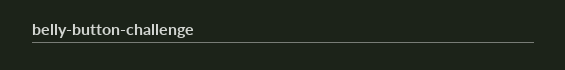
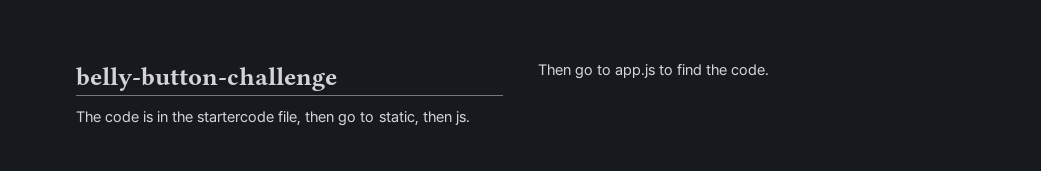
(194, 31) none -> [76,110,470,126] [538,63,770,79] // The code is in the startercode file, then go to static, then js. Then go to app.js to find the code.

